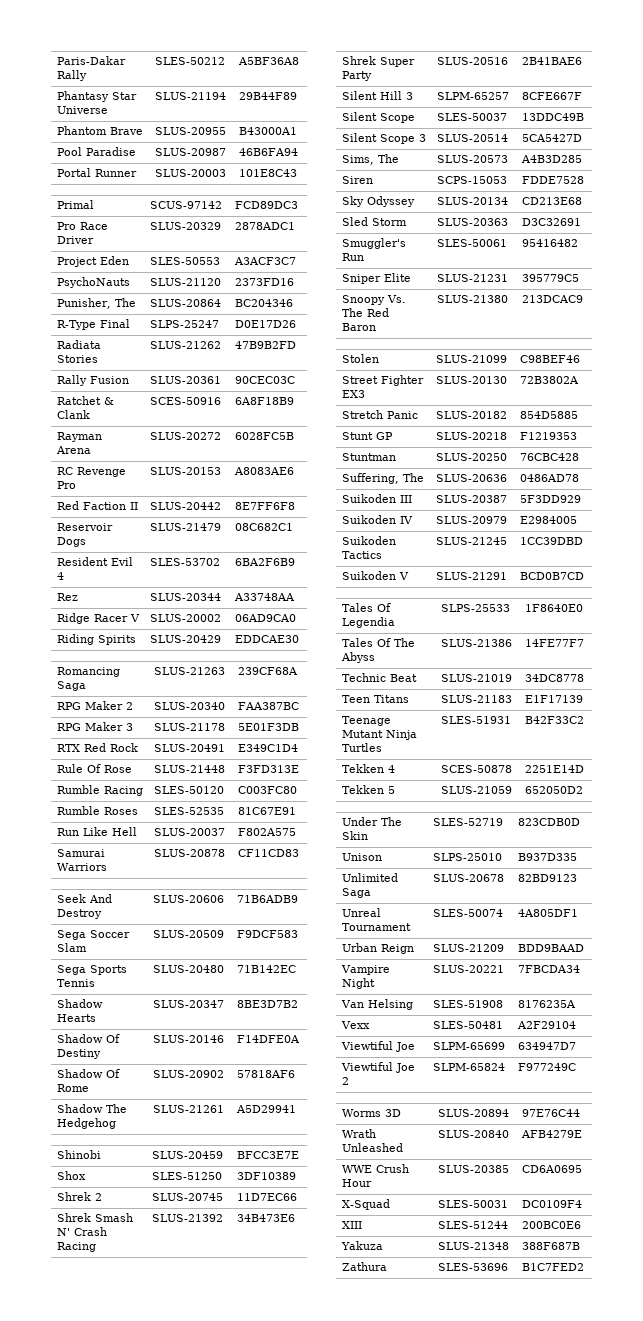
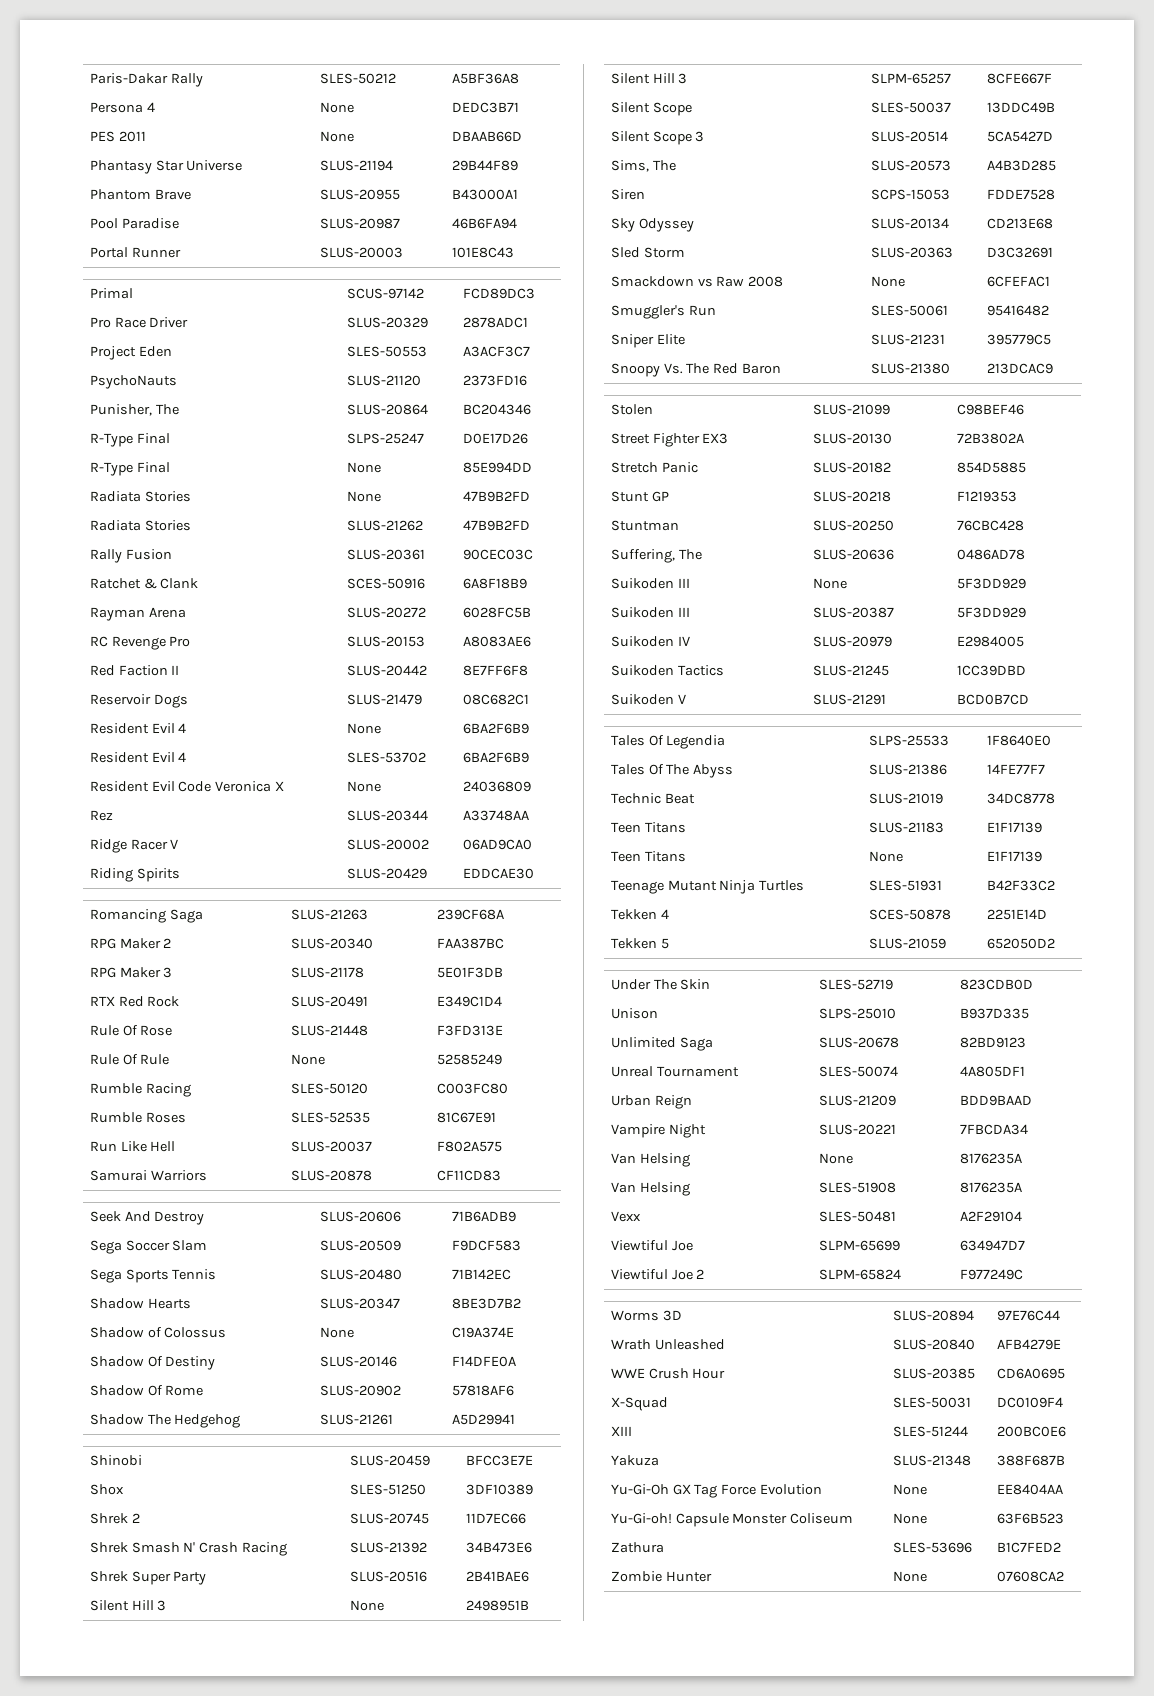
(299, 61) none -> [89,102,155,113] [319,102,354,113] [451,102,519,113] [89,131,146,142] [319,131,354,142] [451,131,522,142] // Persona 4 | None | DEDC3B71 // PES 2011 | None | DBAAB66D
(296, 324) none -> [89,462,170,476] [346,462,381,473] [462,462,532,473] [89,491,191,502] [346,491,381,502] [462,491,530,502] // R-Type Final | None | 85E994DD // Radiata Stories | None | 47B9B2FD
(293, 527) none -> [89,723,187,734] [346,723,381,734] [462,723,529,734] // Resident Evil 4 | None | 6BA2F6B9
(295, 562) none -> [89,781,285,792] [346,781,381,792] [462,781,531,792] // Resident Evil Code Veronica X | None | 24036809
(299, 769) none -> [89,1054,170,1065] [290,1054,325,1065] [436,1054,502,1065] // Rule Of Rule | None | 52585249
(298, 1004) none -> [89,1327,227,1338] [319,1327,354,1338] [451,1327,514,1338] // Shadow of Colossus | None | C19A374E
(582, 61) none -> [89,1600,167,1611] [349,1600,384,1611] [465,1600,529,1611] // Silent Hill 3 | None | 2498951B
(581, 222) none -> [610,276,784,287] [870,276,905,287] [986,276,1050,287] // Smackdown vs Raw 2008 | None | 6CFEFAC1
(579, 478) none -> [610,578,690,589] [812,578,847,589] [956,578,1026,589] // Suikoden III | None | 5F3DD929
(583, 699) none -> [610,851,686,862] [868,851,903,862] [986,851,1042,862] // Teen Titans | None | E1F17139
(580, 969) none -> [610,1153,690,1167] [818,1153,853,1164] [959,1153,1022,1164] // Van Helsing | None | 8176235A
(580, 1246) none -> [610,1484,823,1498] [892,1484,927,1495] [996,1484,1063,1495] [610,1513,854,1527] [892,1513,927,1524] [996,1513,1064,1524] // Yu-Gi-Oh GX Tag Force Evolution | None | EE8404AA // Yu-Gi-oh! Capsule Monster Coliseum | None | 63F6B523
(584, 1267) none -> [610,1571,712,1582] [892,1571,927,1582] [996,1571,1064,1582] // Zombie Hunter | None | 07608CA2

